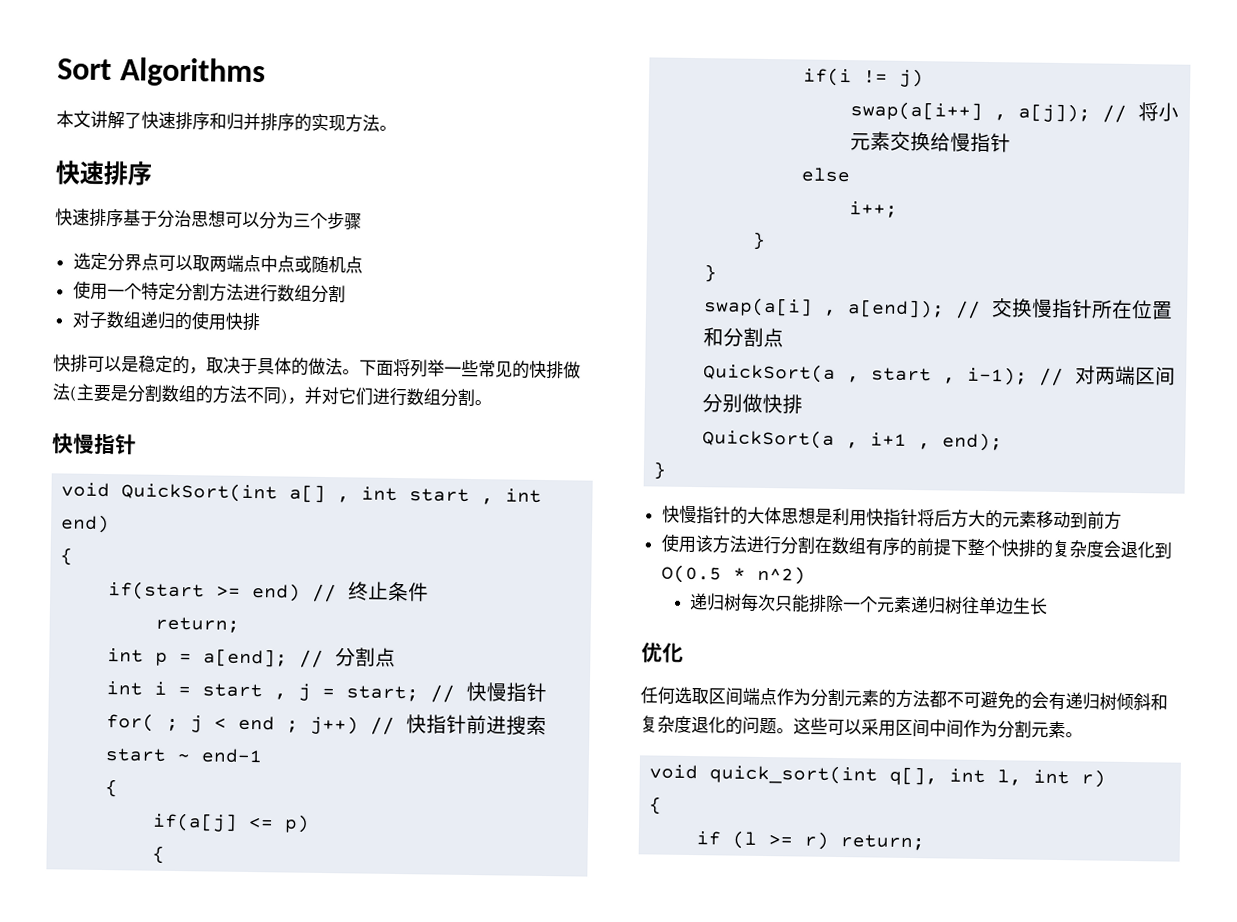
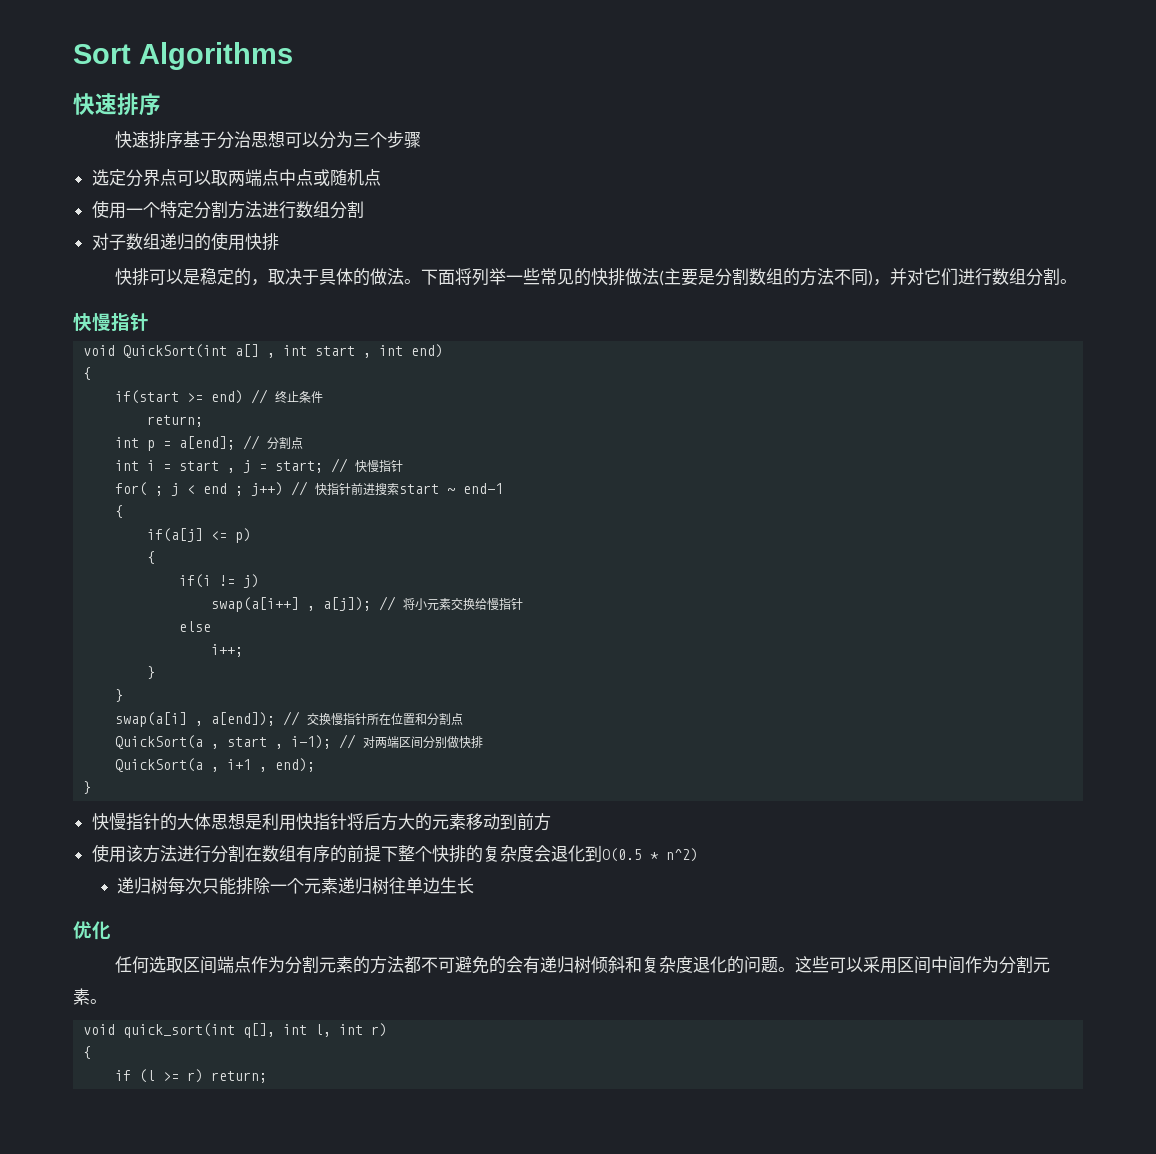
[56,110,397,133] // 本文讲解了快速排序和归并排序的实现方法。 -> (293, 56) none

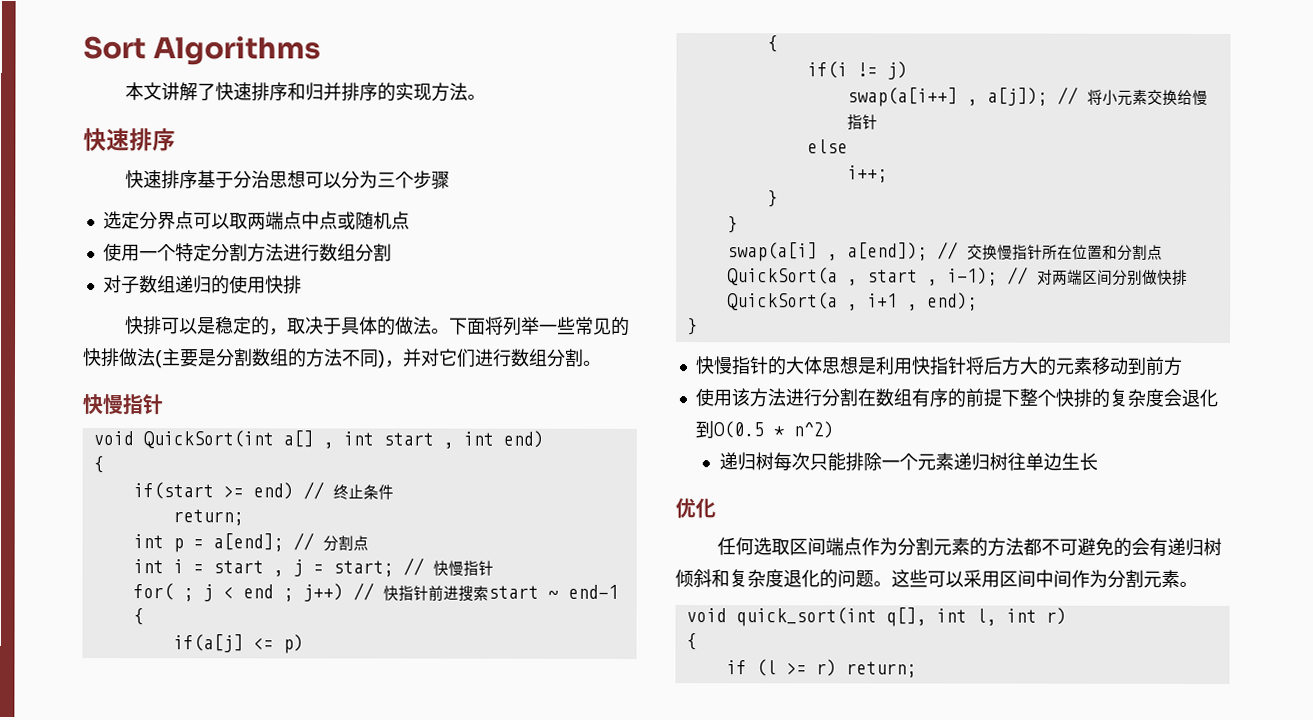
(293, 56) none -> [124,82,486,102] // 本文讲解了快速排序和归并排序的实现方法。

